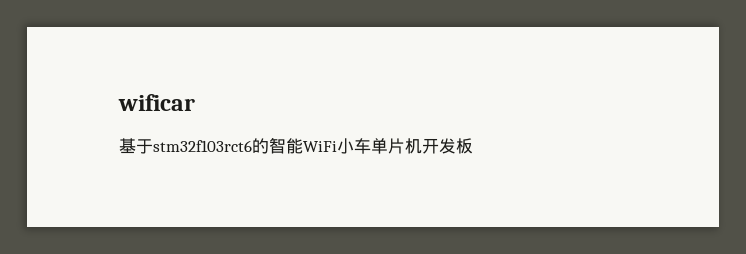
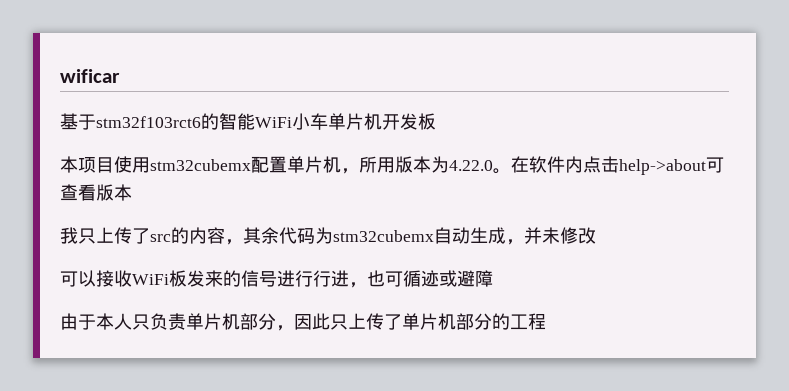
(473, 146) none -> [60,156,724,175] [60,184,132,201] [60,227,596,245] [60,270,493,288] [60,313,546,331] // 本项目使用stm32cubemx配置单片机，所用版本为4.22.0。在软件内点击help->about可查看版本 // 我只上传了src的内容，其余代码为stm32cubemx自动生成，并未修改 // 可以接收WiFi板发来的信号进行行进，也可循迹或避障 // 由于本人只负责单片机部分，因此只上传了单片机部分的工程

